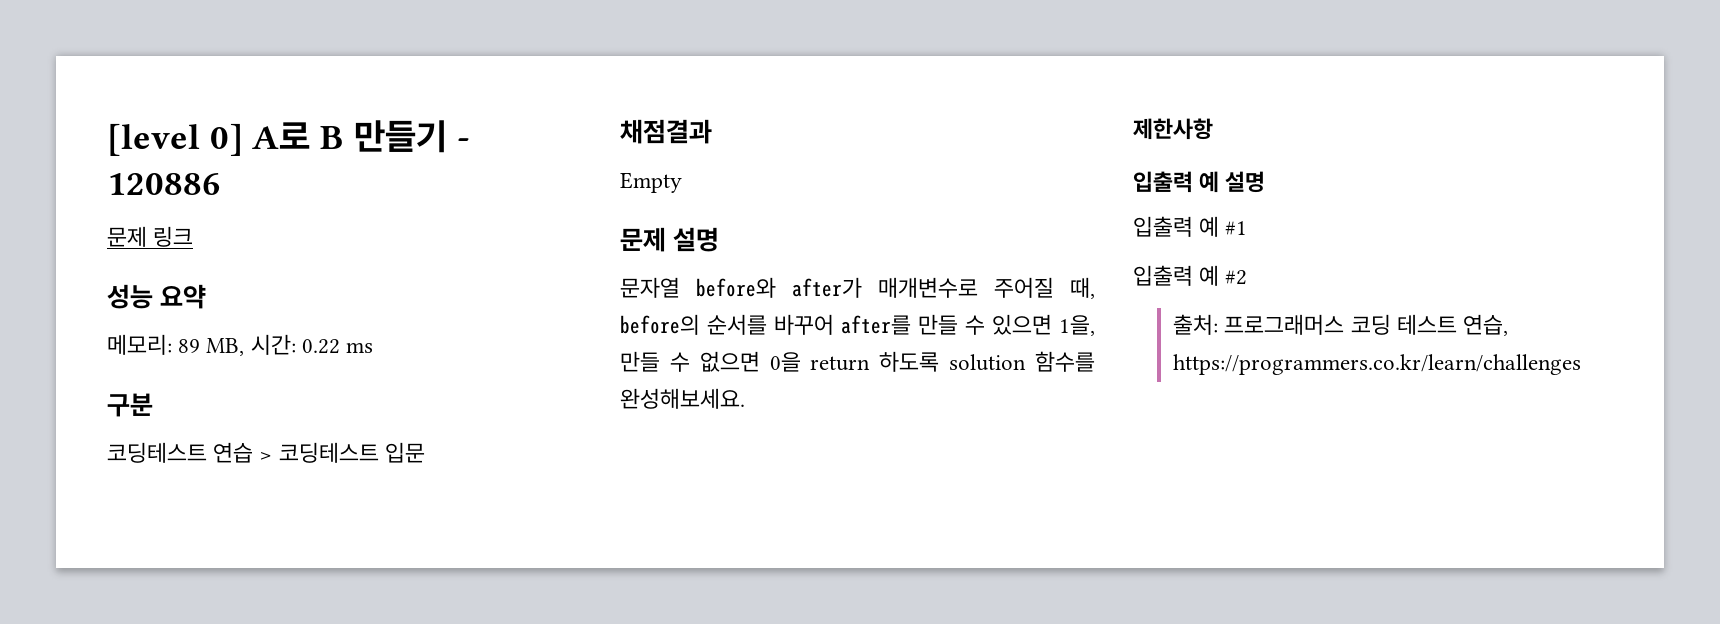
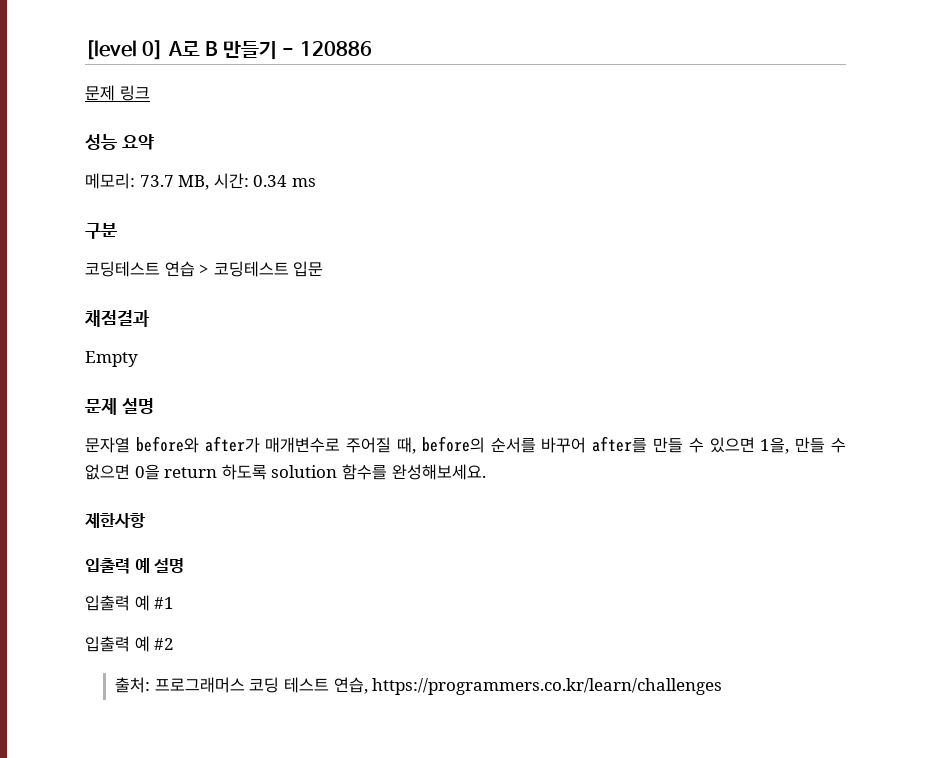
[178,339,201,353] 89 -> [139,175,174,187] 73.7
[301,339,340,354] 0.22 -> [253,175,288,187] 0.34

